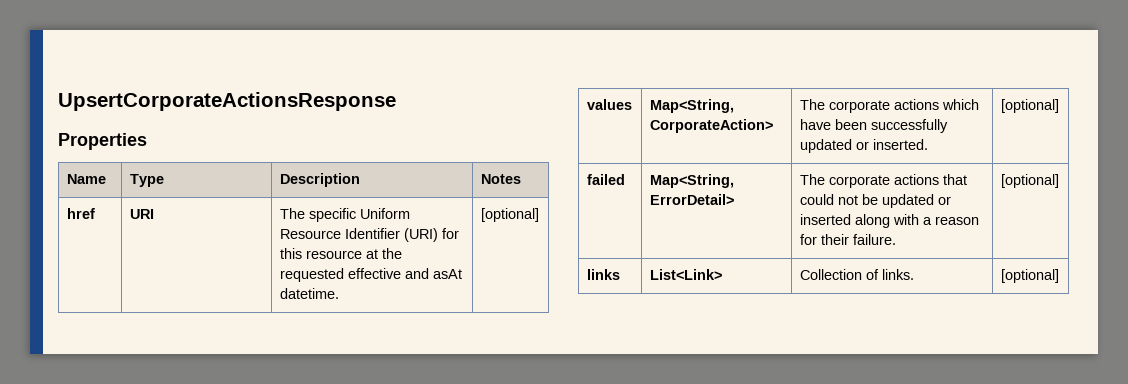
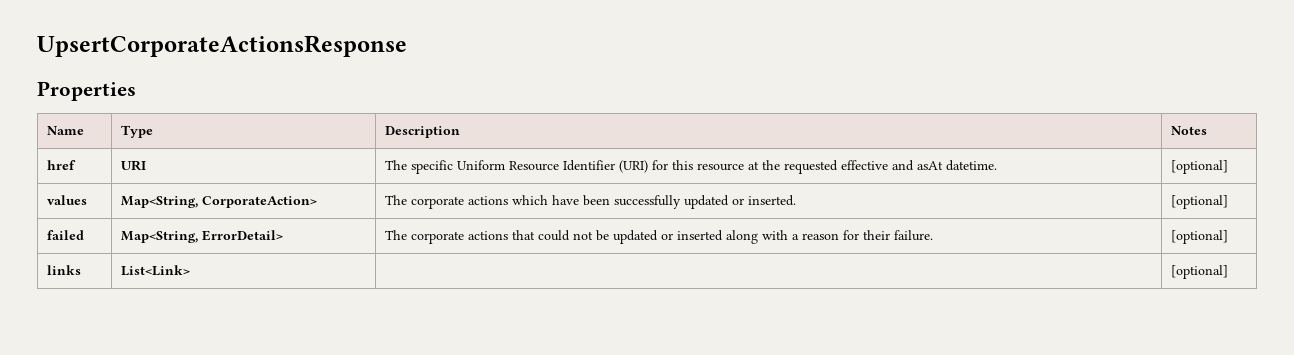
[799,269,914,280] Collection of links. -> (190, 270) none

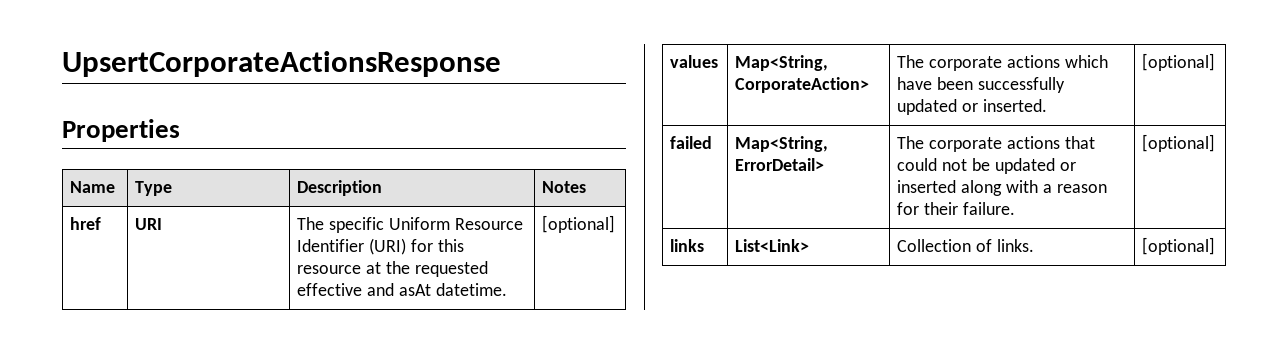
(190, 270) none -> [897,239,1034,252] Collection of links.

